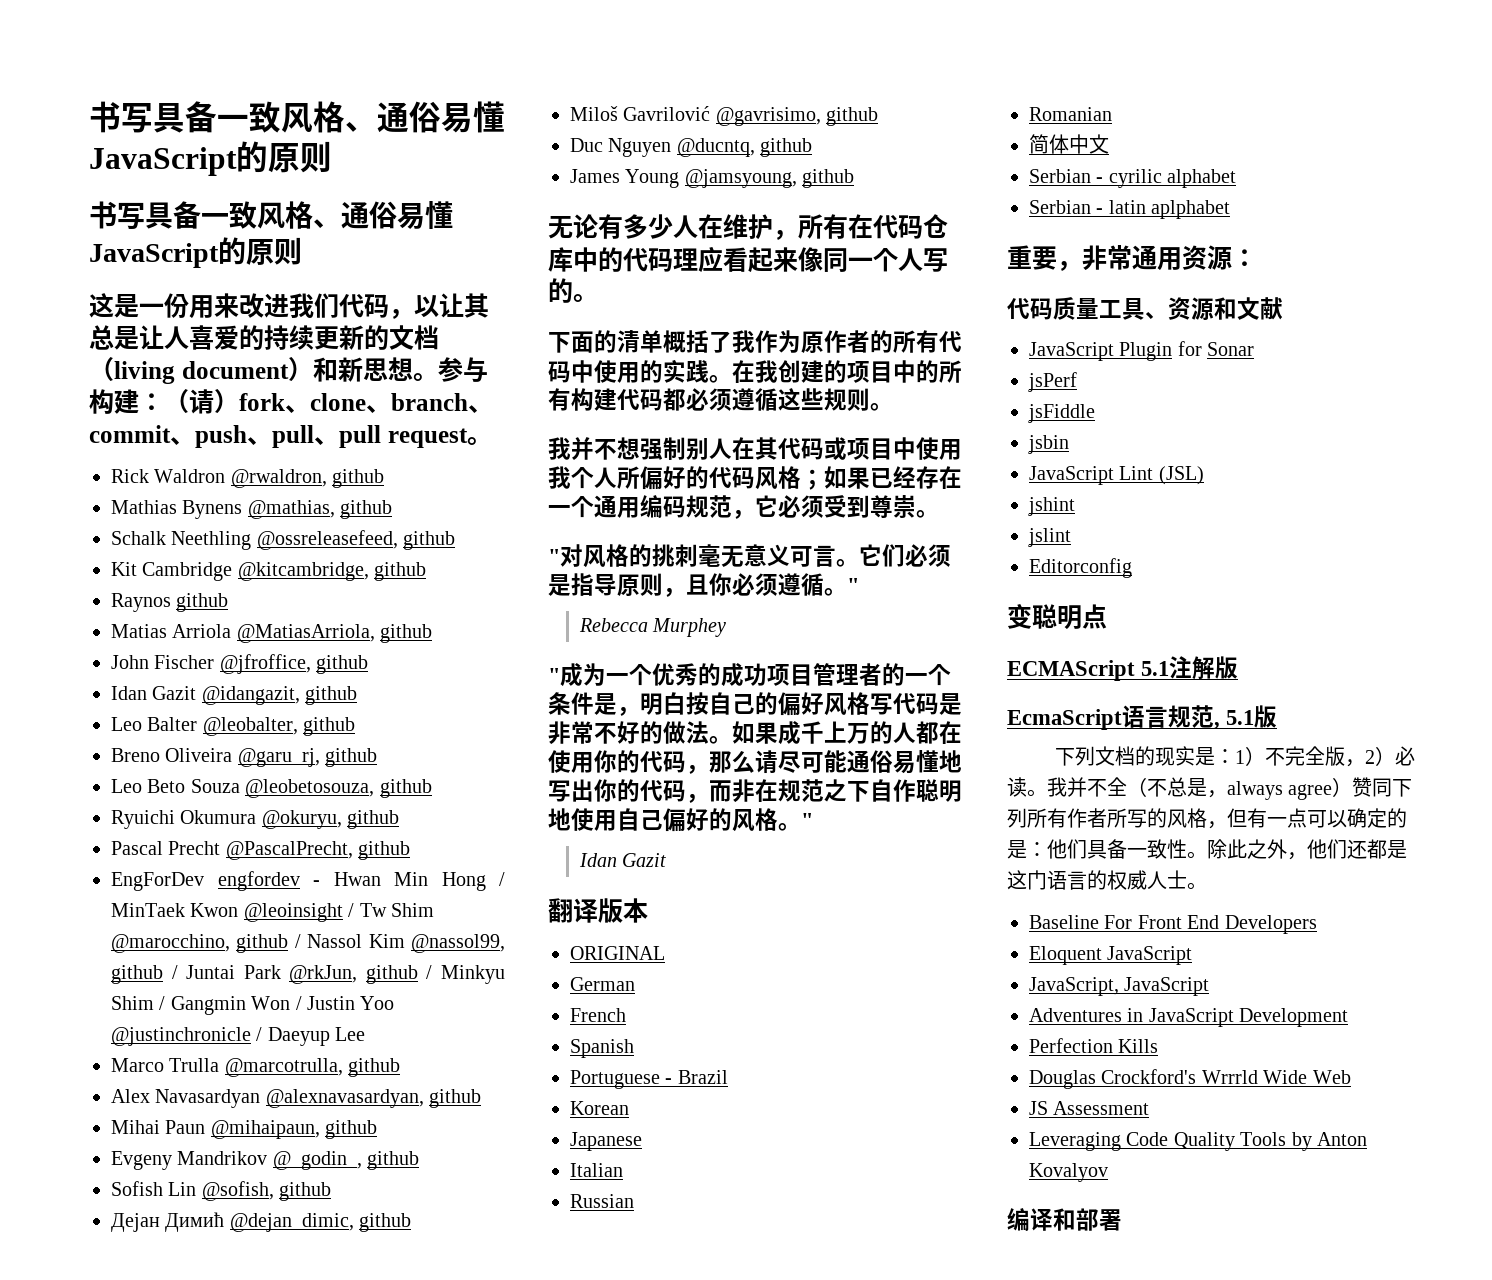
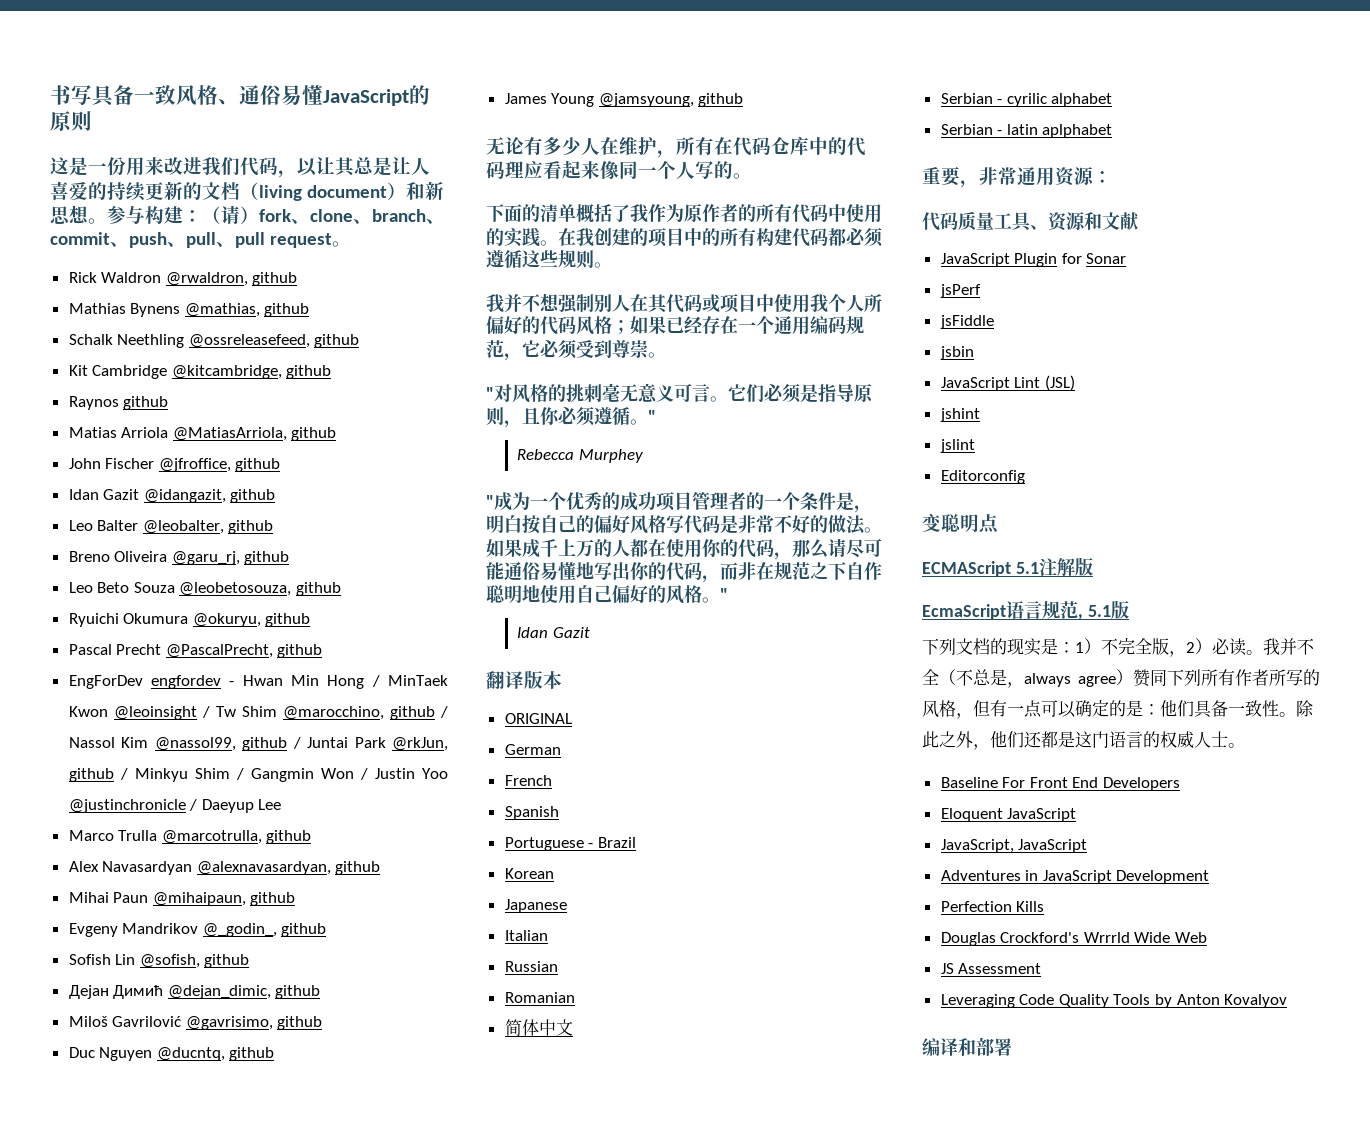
[89,101,505,133] [89,141,332,176] [89,201,453,230] [89,237,302,268] 书写具备一致风格、通俗易懂JavaScript的原则 // 书写具备一致风格、通俗易懂JavaScript的原则 -> [50,85,430,107] [50,111,92,132] 书写具备一致风格、通俗易懂JavaScript的原则

